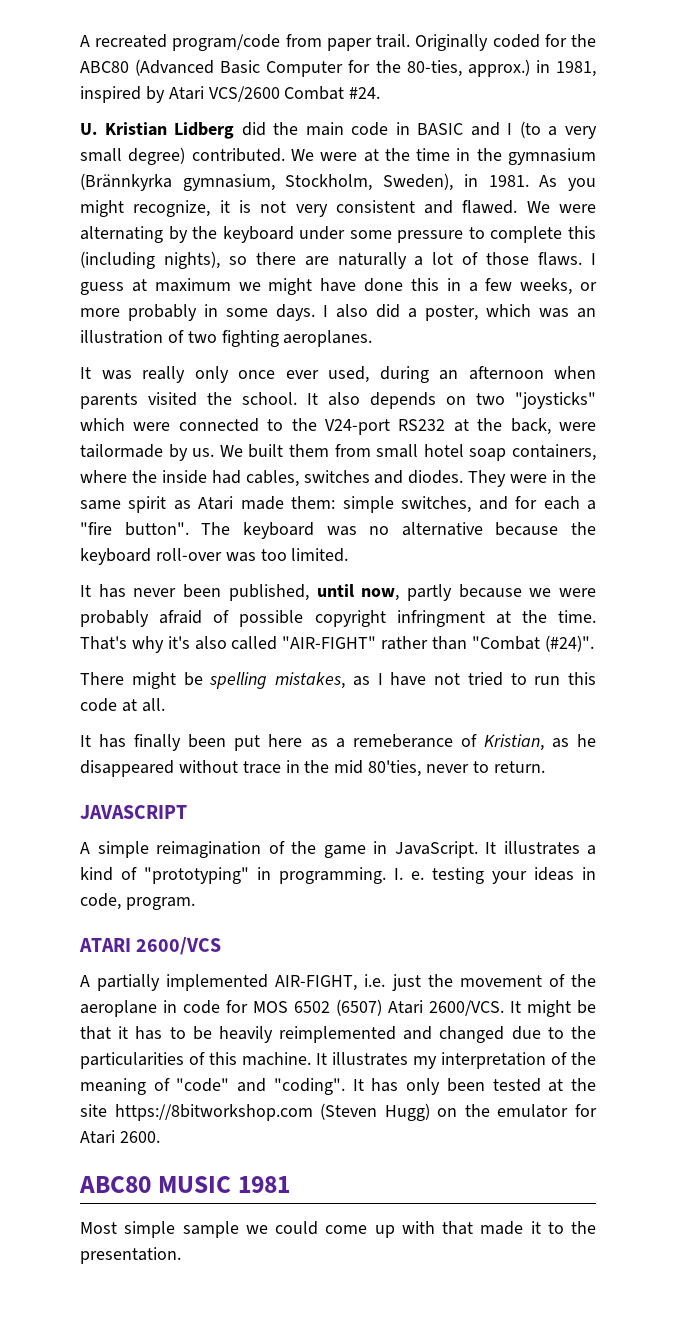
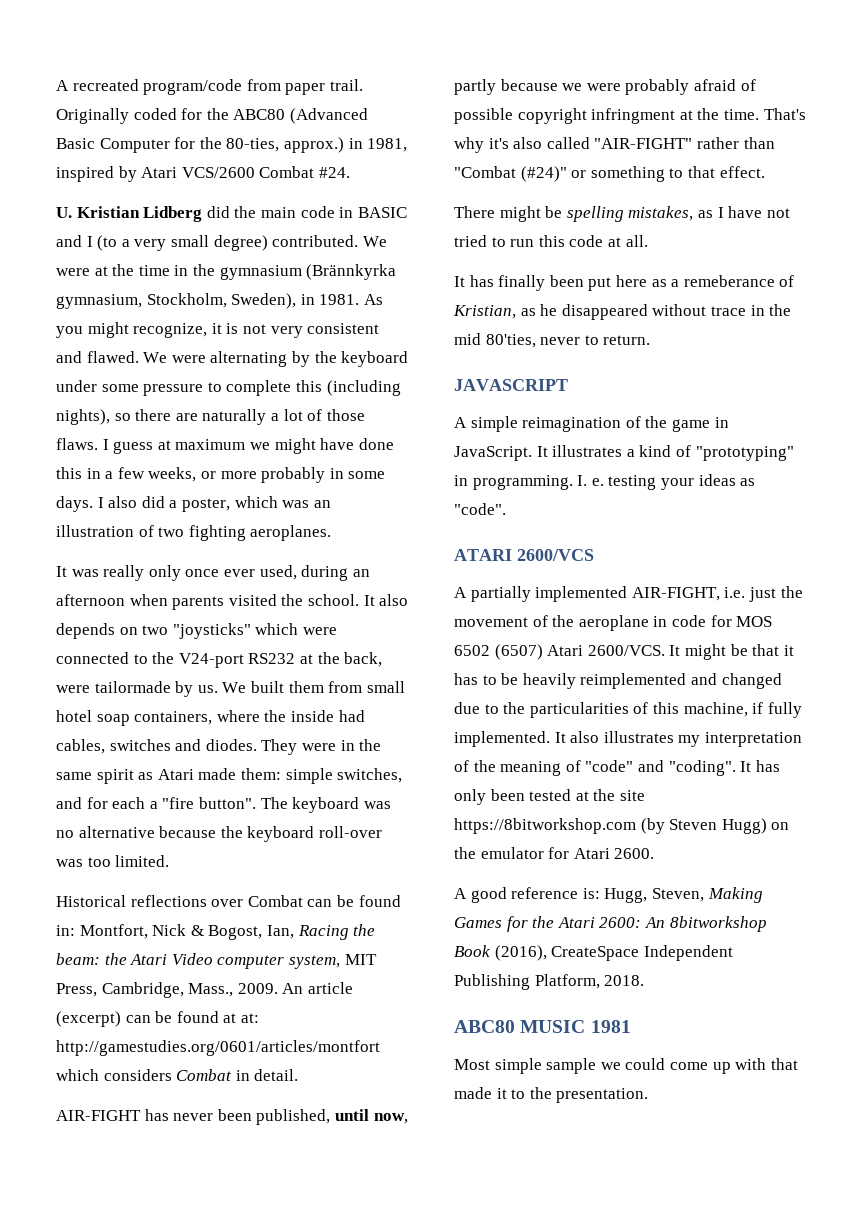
[80,585,91,597] It -> [56,895,401,907] [56,924,376,940] [56,953,377,969] [56,982,353,998] [56,1011,259,1027] [56,1040,380,1056] [56,1069,299,1081] [56,1110,141,1121] Historical reflections over Combat can be found in: Montfort, Nick & Bogost, Ian, Racing the beam: the Atari Video computer system, MIT Press, Cambridge, Mass., 2009. An article (excerpt) can be found at at: http://gamestudies.org/0601/articles/montfort which considers Combat in detail. // AIR-FIGHT
[544,635,594,652] (#24)". -> [520,166,765,182] (#24)" or something to that effect.
[582,867,596,880] [80,893,195,910] in code, program. -> [740,478,756,486] [454,503,506,515] as "code".
[242,1052,327,1066] machine. It -> [683,702,802,718] [454,731,600,747] machine, if fully implemented. It also
[320,1103,378,1120] (Steven -> [640,818,718,834] (by Steven
(160, 1137) none -> [454,887,763,903] [454,916,767,932] [454,945,733,961] [454,974,645,990] // A good reference is: Hugg, Steven, Making Games for the Atari 2600: An 8bitworkshop Book (2016), CreateSpace Independent Publishing Platform, 2018.

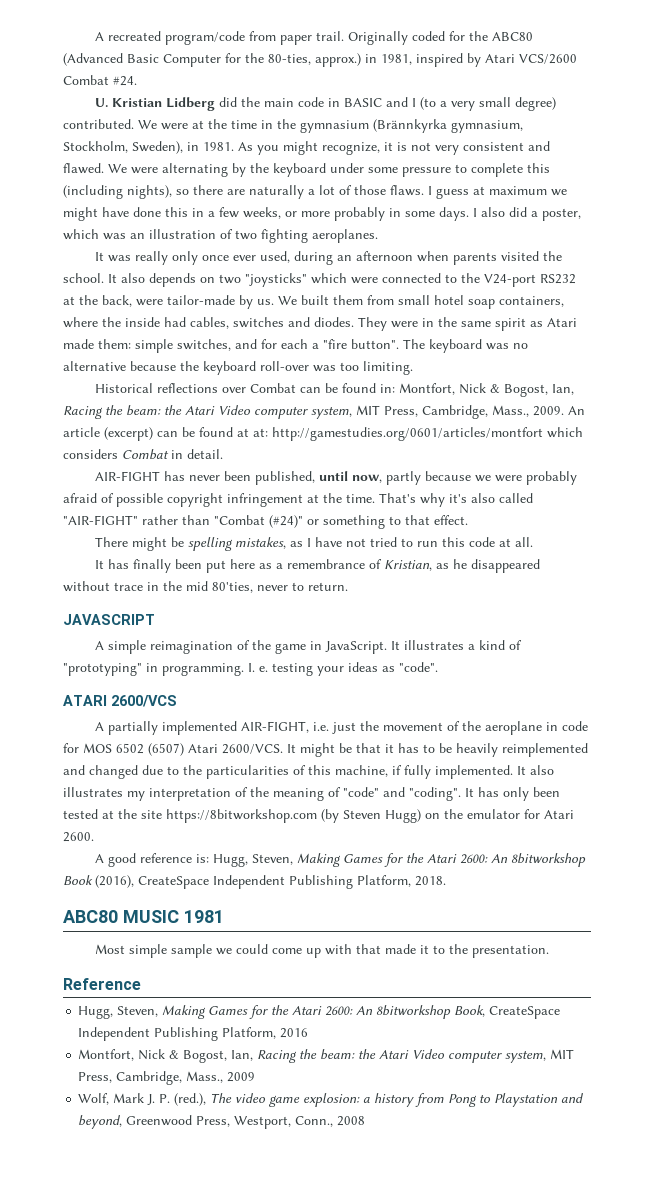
[94,681,171,693] tailormade -> [167,295,235,305] tailor-made
[115,855,170,867] limited. -> [363,361,413,375] limiting.
[591,108,676,124] infringment -> [227,493,303,507] infringement
[683,275,775,287] remeberance -> [287,559,366,569] remembrance
(649, 1095) none -> [63,978,141,990] [78,1005,561,1019] [78,1027,309,1041] [78,1049,575,1063] [78,1071,256,1085] [78,1093,585,1107] [78,1115,366,1129] // Reference // Hugg, Steven, Making Games for the Atari 2600: An 8bitworkshop Book, CreateSpace Independent Publishing Platform, 2016 // Montfort, Nick & Bogost, Ian, Racing the beam: the Atari Video computer system, MIT Press, Cambridge, Mass., 2009 // Wolf, Mark J. P. (red.), The video game explosion: a history from Pong to Playstation and beyond, Greenwood Press, Westport, Conn., 2008

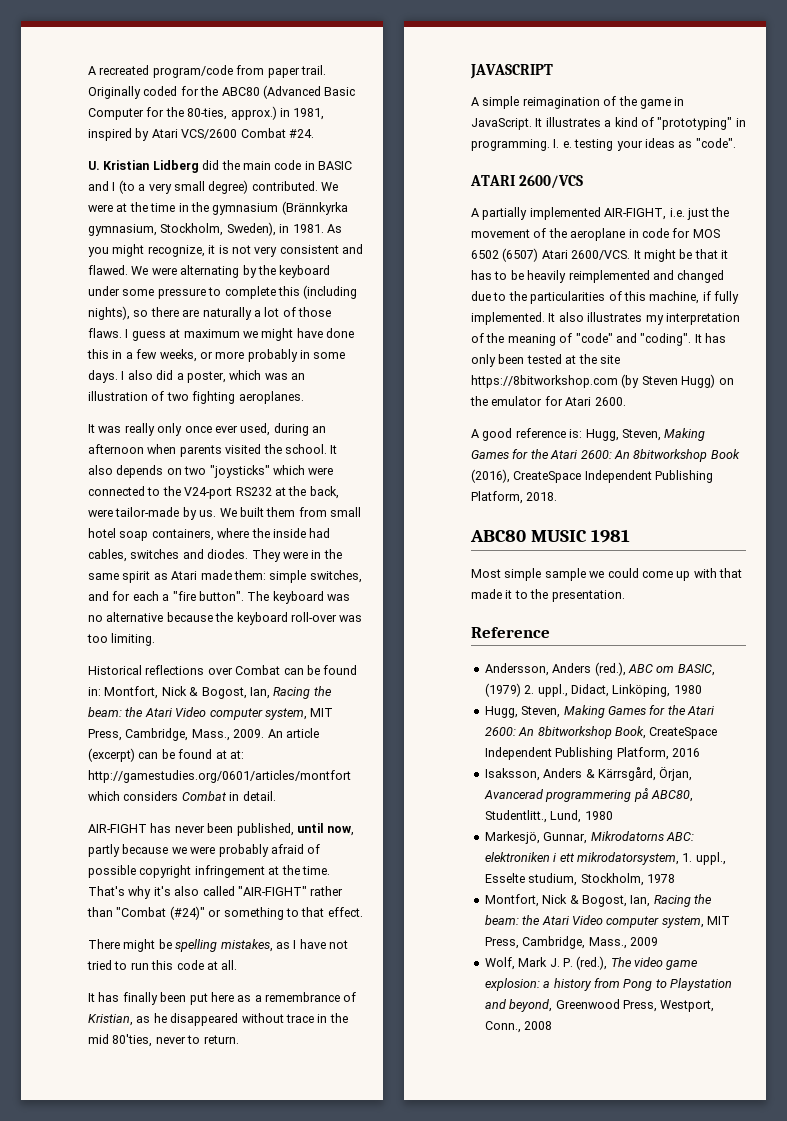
(141, 984) none -> [484,662,715,676] [484,683,702,697] // Andersson, Anders (red.), ABC om BASIC, (1979) 2. uppl., Didact, Linköping, 1980
(309, 1033) none -> [484,767,693,781] [483,788,693,802] [484,810,613,823] [484,831,694,844] [484,852,726,865] [484,873,675,886] // Isaksson, Anders & Kärrsgård, Örjan, Avancerad programmering på ABC80, Studentlitt., Lund, 1980 // Markesjö, Gunnar, Mikrodatorns ABC: elektroniken i ett mikrodatorsystem, 1. uppl., Esselte studium, Stockholm, 1978

